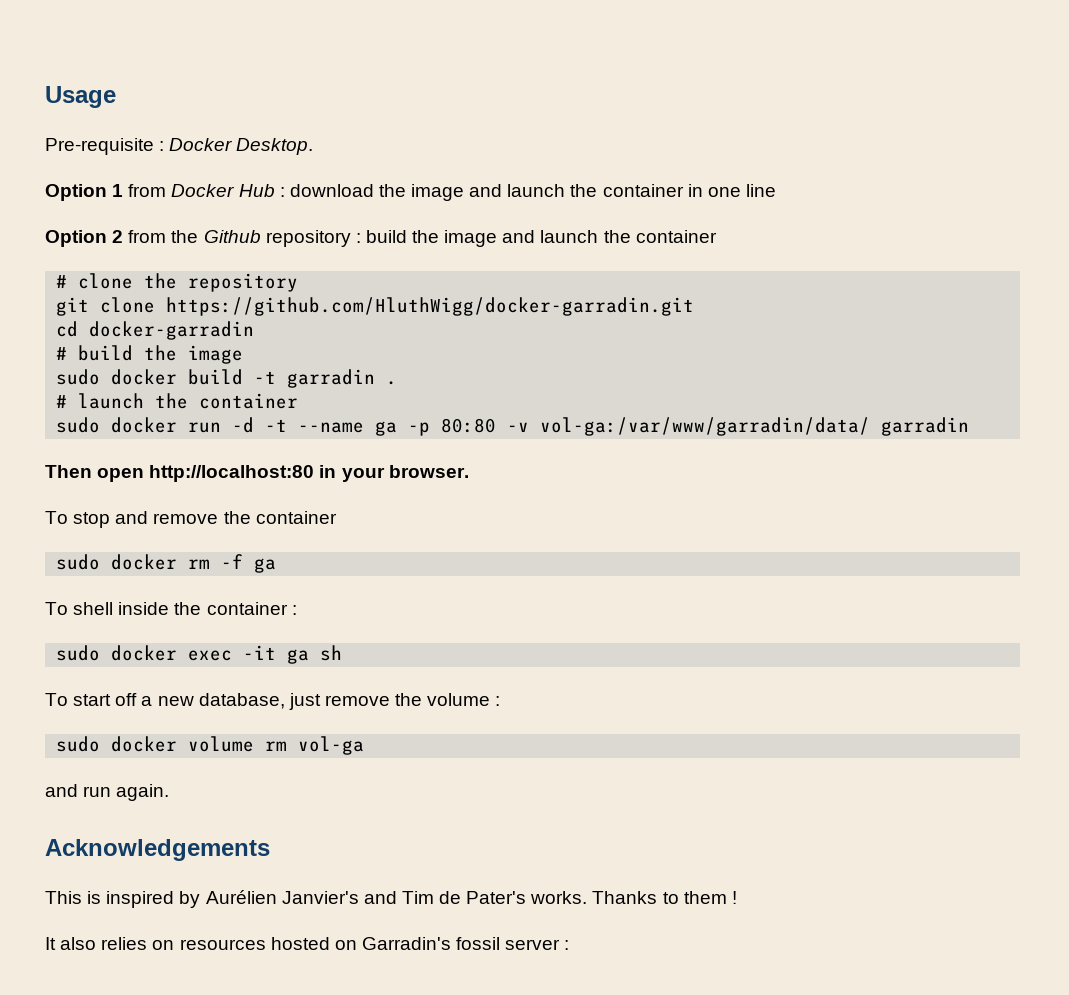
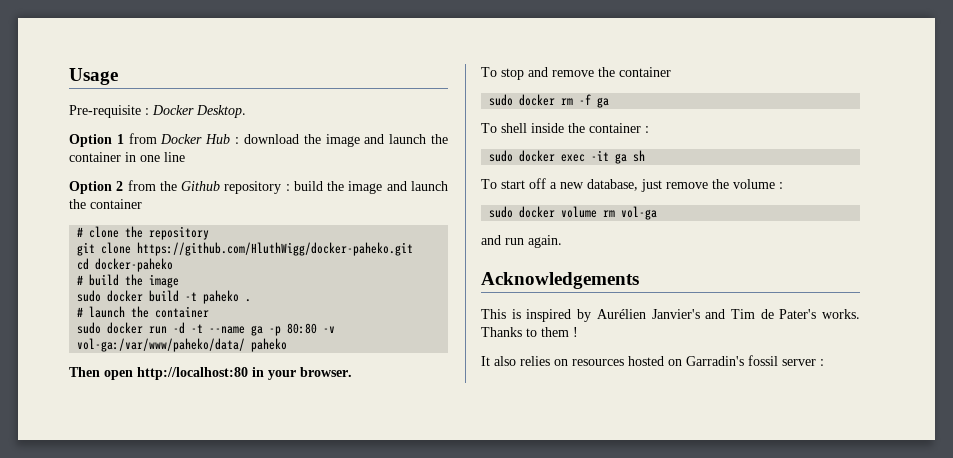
[166,297,695,316] https://github.com/HluthWigg/docker-garradin.git -> [137,242,414,256] https://github.com/HluthWigg/docker-paheko.git
[89,321,255,340] docker-garradin -> [95,258,174,272] docker-paheko
[287,369,376,388] garradin -> [203,290,240,304] paheko
[540,417,970,436] vol-ga:/var/www/garradin/data/ garradin -> [77,338,288,352] vol-ga:/var/www/paheko/data/ paheko

